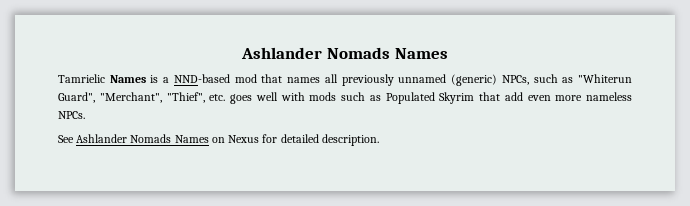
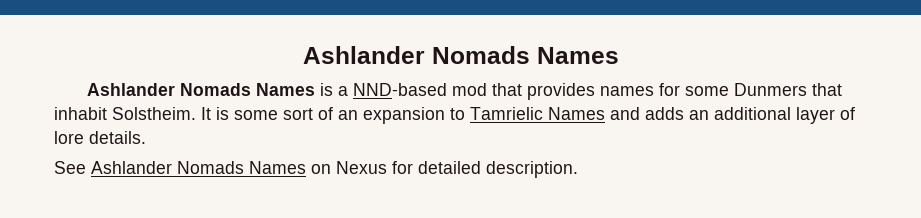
[58,74,105,83] Tamrielic -> [86,83,251,96] Ashlander Nomads
[287,74,633,86] [58,92,632,104] [58,111,85,119] names all previously unnamed (generic) NPCs, such as "Whiterun Guard", "Merchant", "Thief", etc. goes well with mods such as Populated Skyrim that add even more nameless NPCs. -> [526,83,842,100] [54,107,855,124] [54,131,146,144] provides names for some Dunmers that inhabit Solstheim. It is some sort of an expansion to Tamrielic Names and adds an additional layer of lore details.

